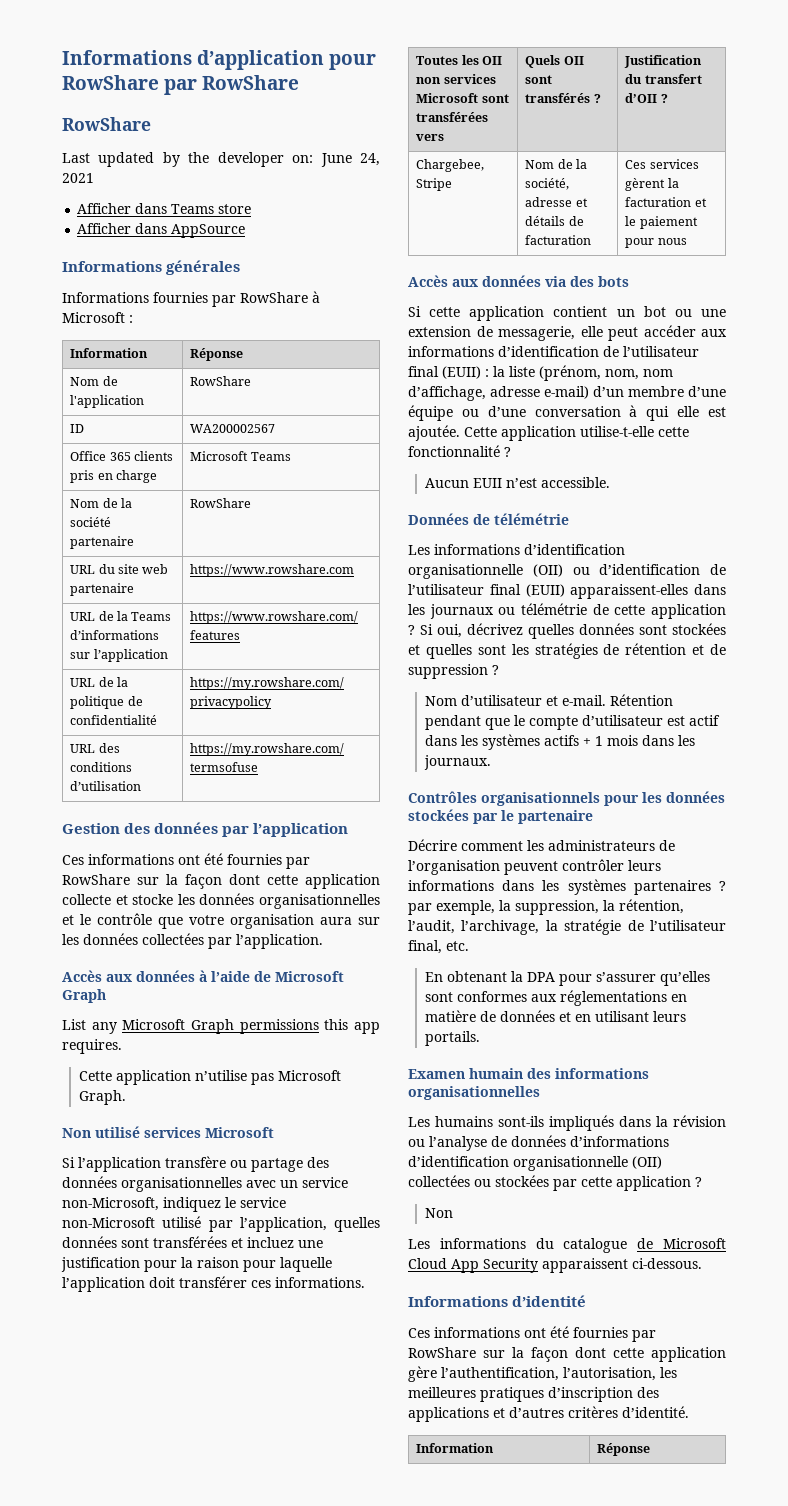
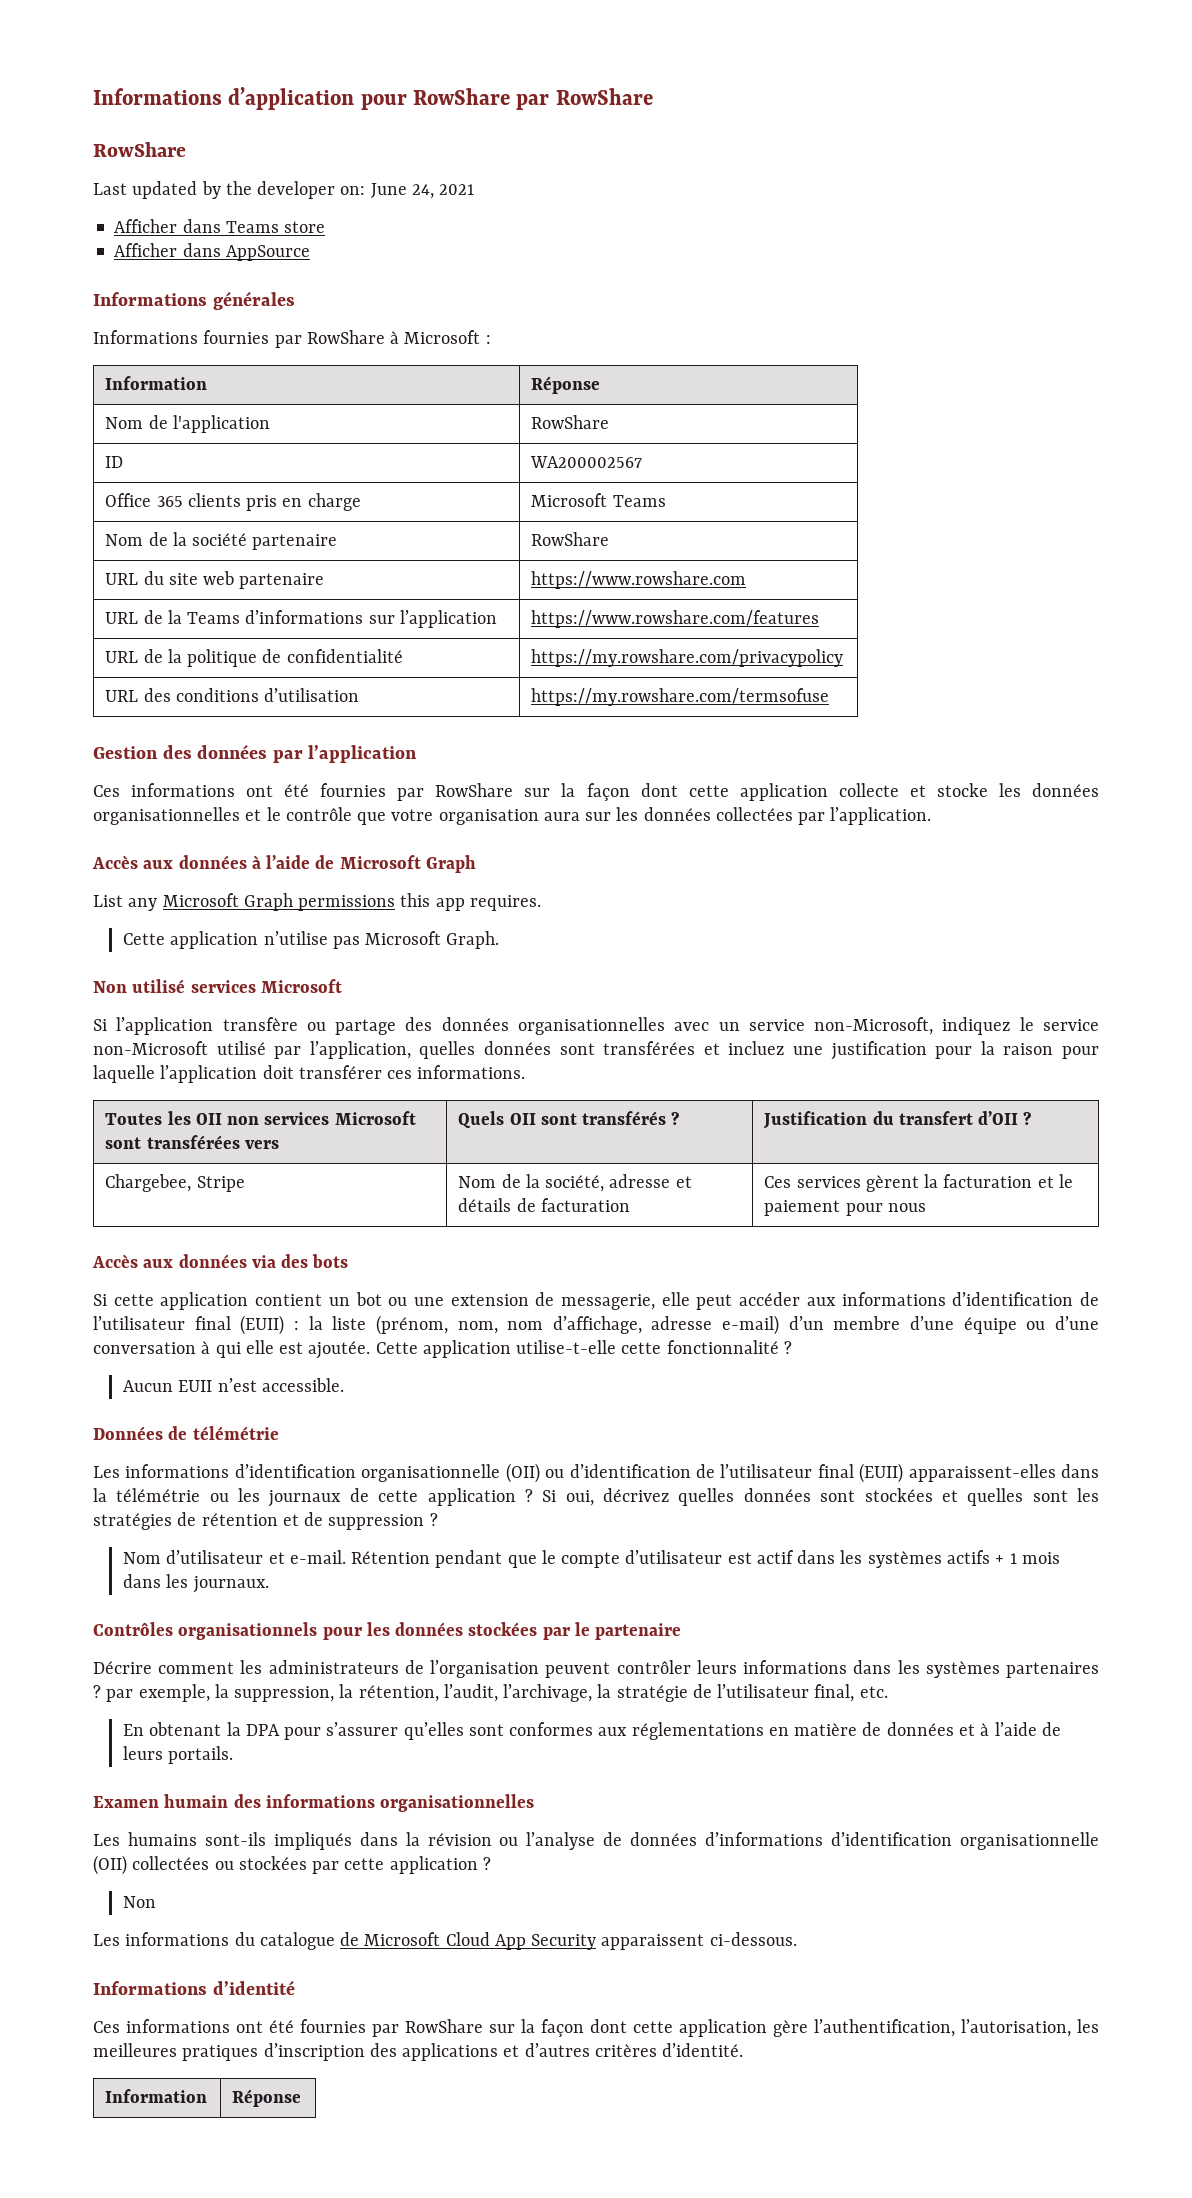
[408,603,587,619] les journaux ou télémétrie -> [93,1488,342,1507] la télémétrie ou les journaux
[574,1011,649,1022] en utilisant -> [980,1722,1061,1736] à l’aide de

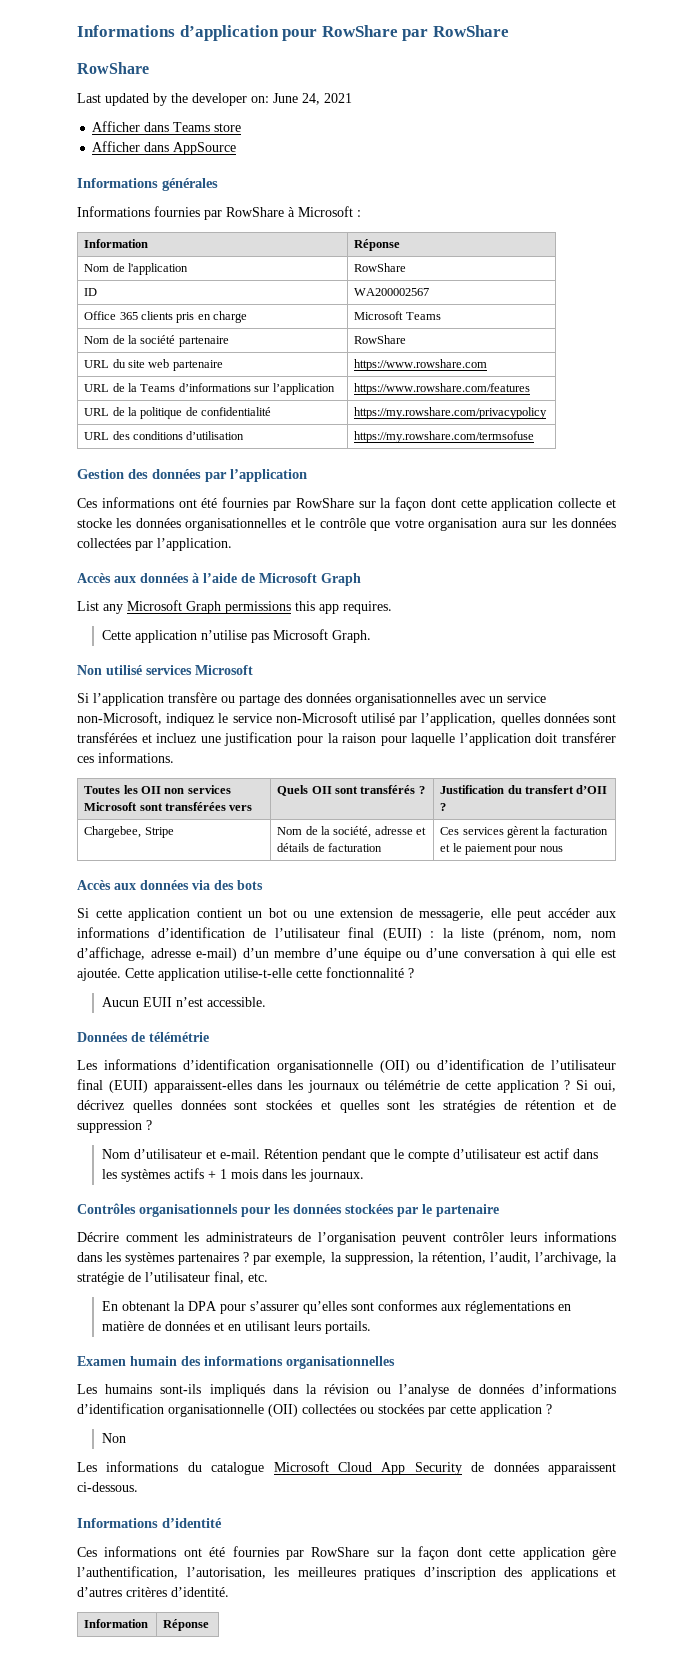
[93,1488,342,1507] la télémétrie ou les journaux -> [288,1080,441,1093] les journaux ou télémétrie
[980,1722,1061,1736] à l’aide de -> [227,1321,290,1331] en utilisant
[340,1932,360,1946] de -> (265, 1468) none
(597, 1942) none -> [471,1462,539,1472] de données

